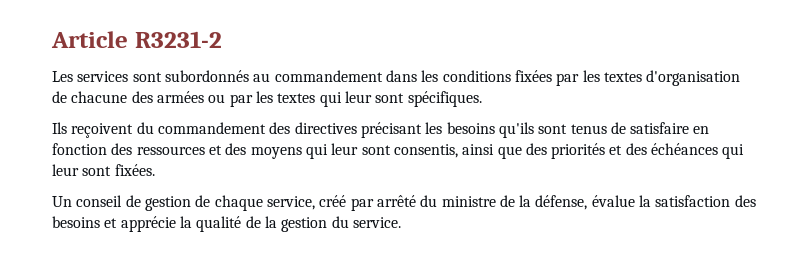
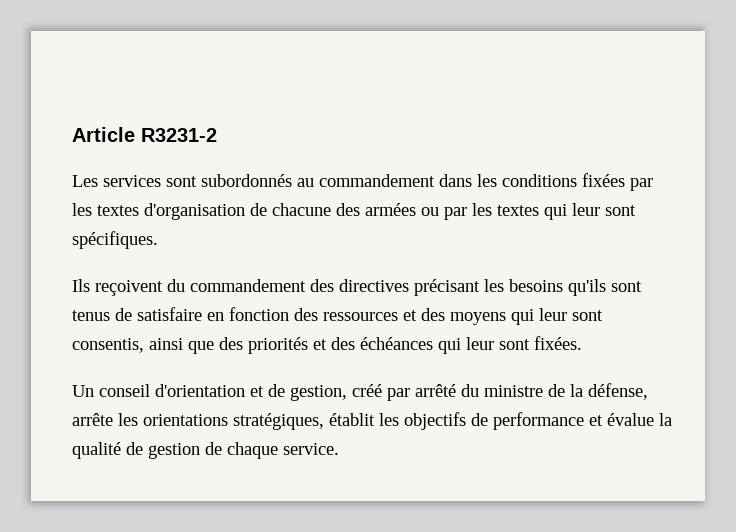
[125,195,315,211] de gestion de chaque service, -> [155,384,347,401] d'orientation et de gestion,
[591,195,756,207] [52,216,349,232] évalue la satisfaction des besoins et apprécie la qualité de la gestion du -> [72,412,672,430] [72,442,278,459] arrête les orientations stratégiques, établit les objectifs de performance et évalue la qualité de gestion de chaque

